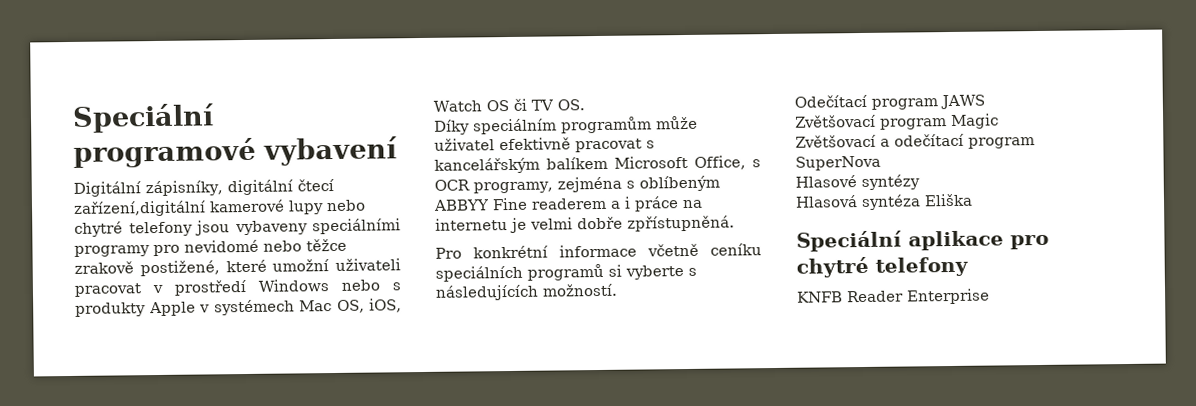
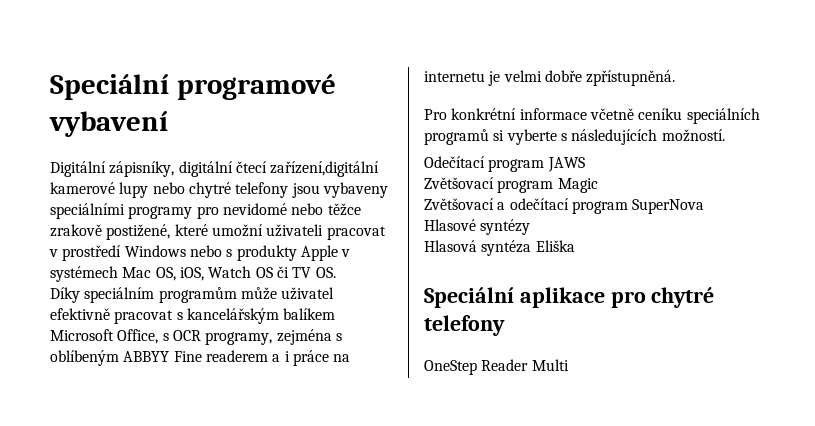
[797,288,990,305] KNFB Reader Enterprise -> [424,359,569,375] OneStep Reader Multi

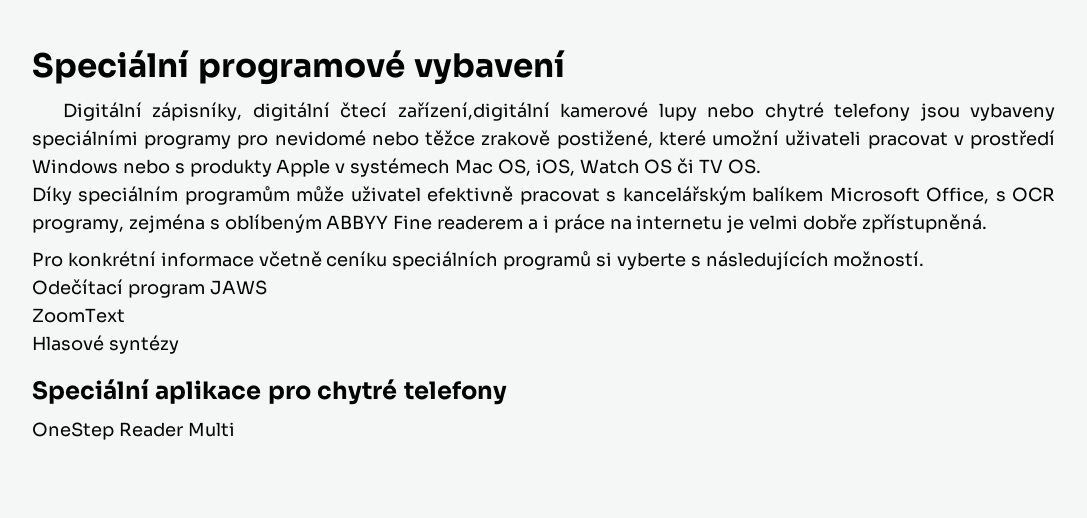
[424,177,598,193] [424,198,705,214] Zvětšovací program Magic // Zvětšovací a odečítací program SuperNova -> [32,308,125,323] ZoomText
[424,240,575,256] // Hlasová syntéza Eliška -> (179, 344) none

